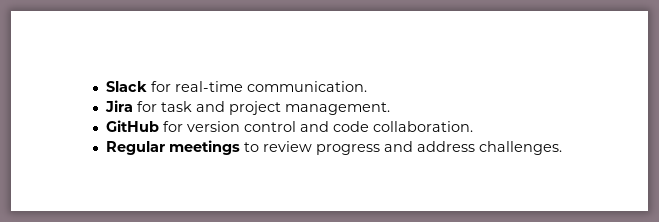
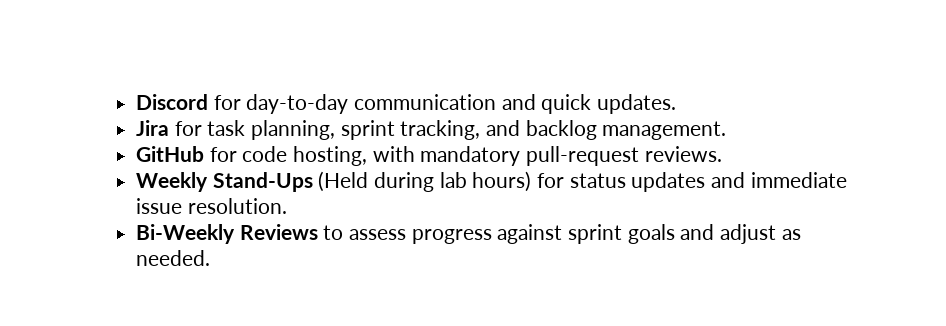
[105,81,367,92] [104,100,390,115] [105,120,473,132] [105,140,562,155] Slack for real-time communication. // Jira for task and project management. // GitHub for version control and code collaboration. // Regular meetings to review progress and address challenges. -> [136,94,677,114] [136,120,727,140] [136,146,722,166] [136,171,847,192] [136,198,287,214] [136,224,801,244] [136,250,211,266] Discord for day-to-day communication and quick updates. // Jira for task planning, sprint tracking, and backlog management. // GitHub for code hosting, with mandatory pull-request reviews. // Weekly Stand-Ups (Held during lab hours) for status updates and immediate issue resolution. // Bi-Weekly Reviews to assess progress against sprint goals and adjust as needed.

